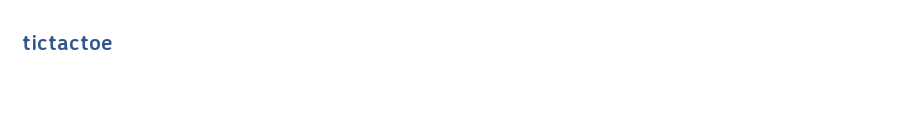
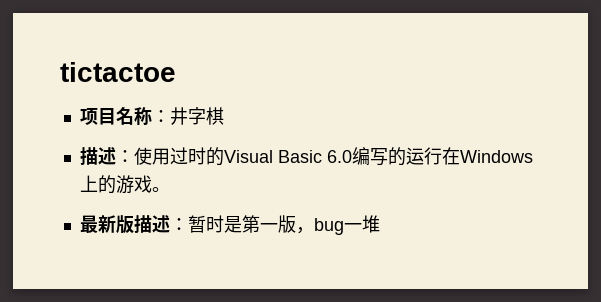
(113, 42) none -> [79,107,224,126] [79,147,533,166] [79,175,170,194] [79,215,380,235] // 项目名称：井字棋 // 描述：使用过时的Visual Basic 6.0编写的运行在Windows上的游戏。 // 最新版描述：暂时是第一版，bug一堆

